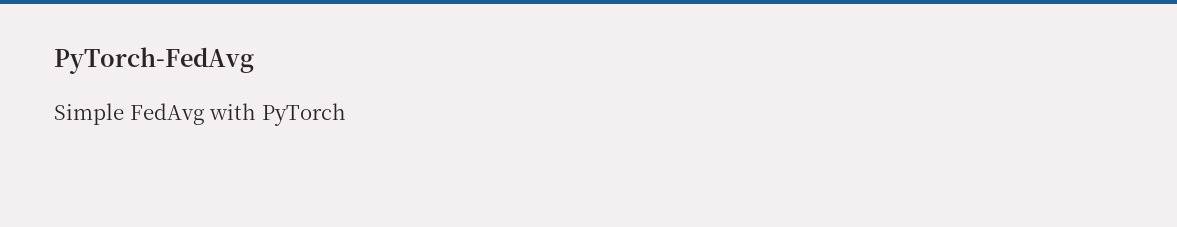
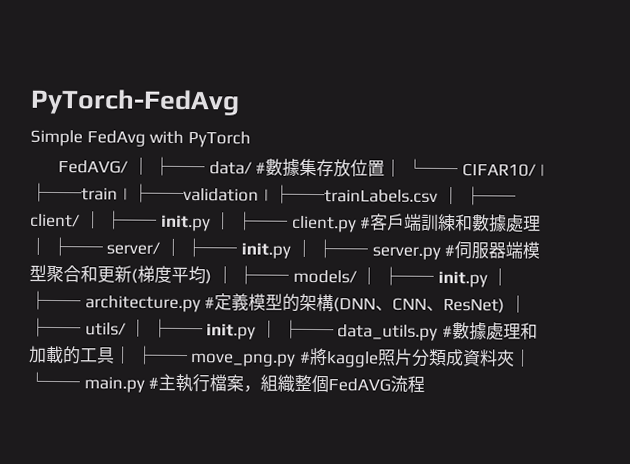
(346, 114) none -> [58,156,547,178] [30,182,516,206] [30,210,542,233] [29,236,541,260] [29,264,510,288] [29,290,527,314] [29,317,538,341] [28,345,532,368] [28,371,426,393] // FedAVG/ │ ├── data/ #數據集存放位置│ └── CIFAR10/ | ├──train | ├──validation | ├──trainLabels.csv │ ├── client/ │ ├── init.py │ ├── client.py #客戶端訓練和數據處理│ ├── server/ │ ├── init.py │ ├── server.py #伺服器端模型聚合和更新(梯度平均) │ ├── models/ │ ├── init.py │ ├── architecture.py #定義模型的架構(DNN、CNN、ResNet) │ ├── utils/ │ ├── init.py │ ├── data_utils.py #數據處理和加載的工具│ ├── move_png.py #將kaggle照片分類成資料夾│ └── main.py #主執行檔案，組織整個FedAVG流程

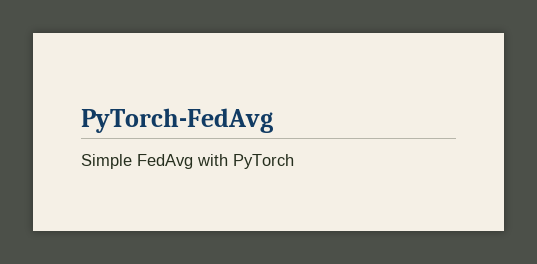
[58,156,547,178] [30,182,516,206] [30,210,542,233] [29,236,541,260] [29,264,510,288] [29,290,527,314] [29,317,538,341] [28,345,532,368] [28,371,426,393] // FedAVG/ │ ├── data/ #數據集存放位置│ └── CIFAR10/ | ├──train | ├──validation | ├──trainLabels.csv │ ├── client/ │ ├── init.py │ ├── client.py #客戶端訓練和數據處理│ ├── server/ │ ├── init.py │ ├── server.py #伺服器端模型聚合和更新(梯度平均) │ ├── models/ │ ├── init.py │ ├── architecture.py #定義模型的架構(DNN、CNN、ResNet) │ ├── utils/ │ ├── init.py │ ├── data_utils.py #數據處理和加載的工具│ ├── move_png.py #將kaggle照片分類成資料夾│ └── main.py #主執行檔案，組織整個FedAVG流程 -> (294, 161) none

